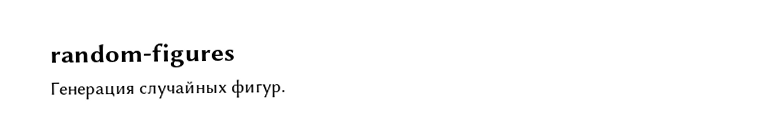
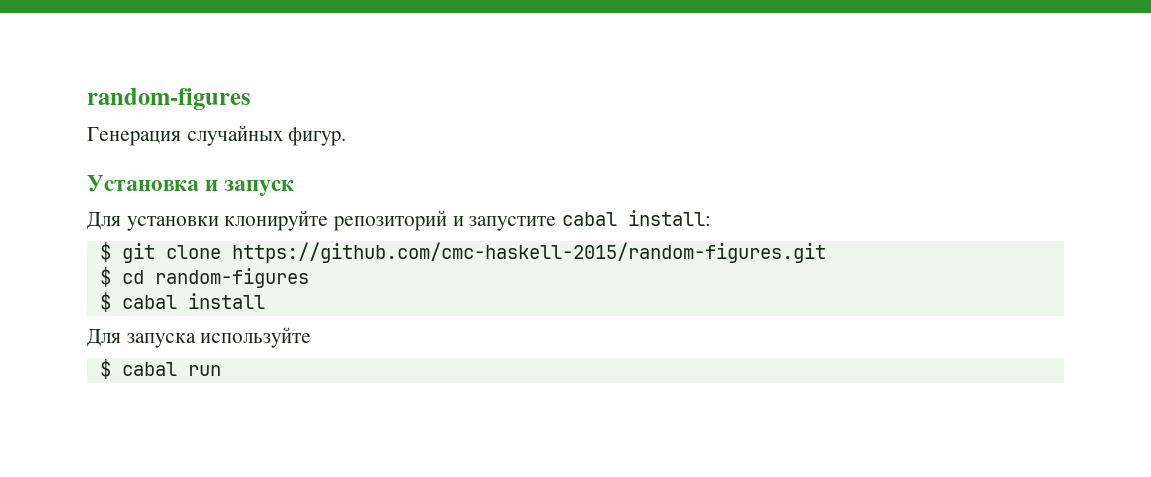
(286, 88) none -> [87,175,295,196] [87,210,712,231] [99,242,826,263] [99,267,309,288] [99,292,265,312] [87,327,312,348] [99,359,221,379] // Установка и запуск // Для установки клонируйте репозиторий и запустите cabal install: // $ git clone https://github.com/cmc-haskell-2015/random-figures.git // $ cd random-figures // $ cabal install // Для запуска используйте // $ cabal run

